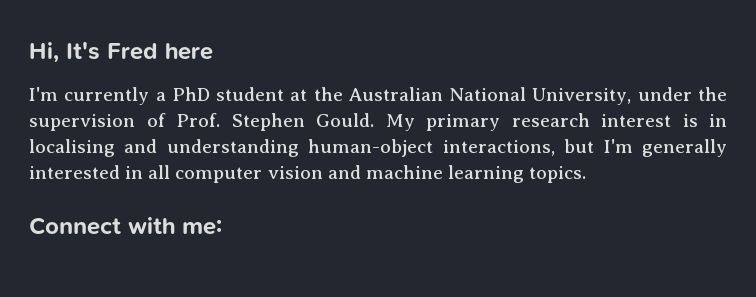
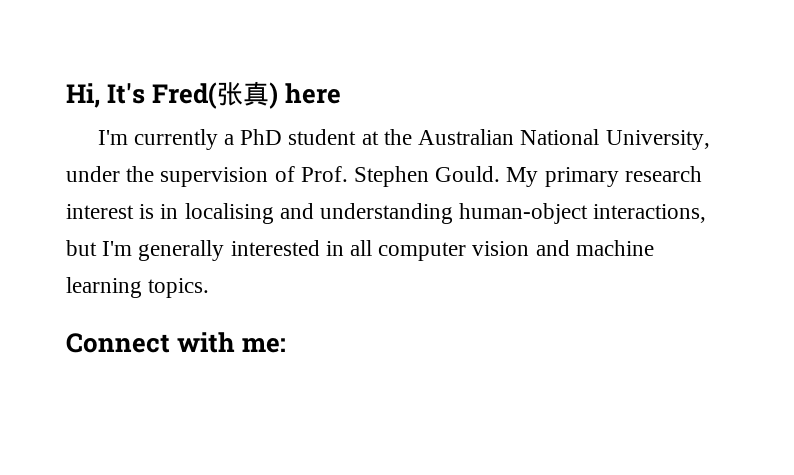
[107,43,158,60] Fred -> [152,81,279,109] Fred(张真)

